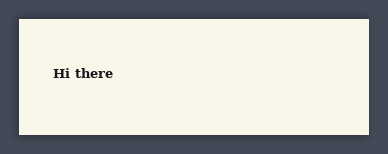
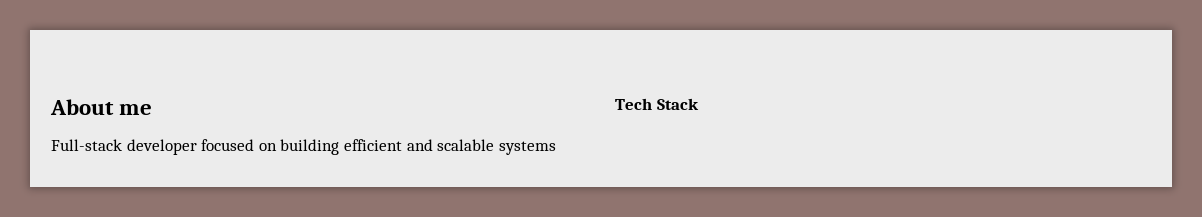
[53,68,113,78] Hi there -> [50,99,153,115] [51,139,556,155] [615,98,699,110] About me // Full-stack developer focused on building efficient and scalable systems // Tech Stack

